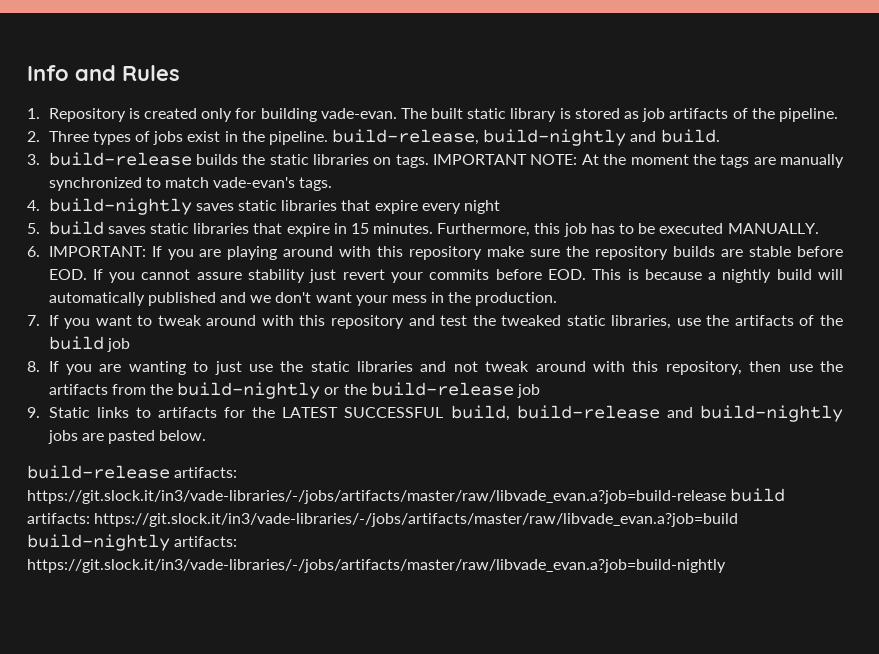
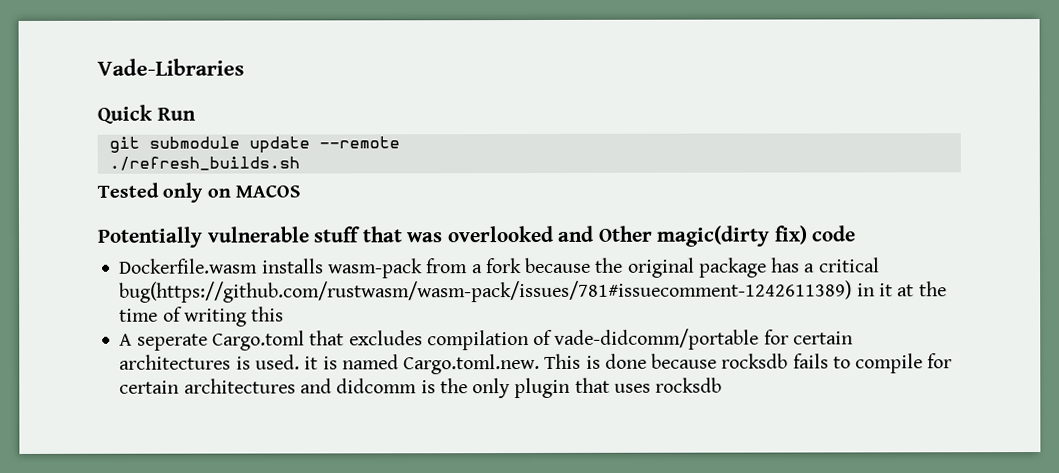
[27,65,180,81] [27,108,838,122] [27,129,720,146] [27,152,845,168] [48,177,333,191] [27,198,500,215] [27,221,819,237] [27,246,843,260] [48,269,843,283] [48,292,558,306] [27,315,844,329] [48,336,130,352] [27,361,843,375] [48,382,540,399] [27,405,843,422] [47,430,207,444] [27,465,238,479] [27,488,786,504] [27,513,739,527] [27,534,238,551] [27,559,726,573] Info and Rules // 1. Repository is created only for building vade-evan. The built static library is stored as job artifacts of the pipeline. // 2. Three types of jobs exist in the pipeline. build-release, build-nightly and build. // 3. build-release builds the static libraries on tags. IMPORTANT NOTE: At the moment the tags are manually synchronized to match vade-evan's tags. // 4. build-nightly saves static libraries that expire every night // 5. build saves static libraries that expire in 15 minutes. Furthermore, this job has to be executed MANUALLY. // 6. IMPORTANT: If you are playing around with this repository make sure the repository builds are stable before EOD. If you cannot assure stability just revert your commits before EOD. This is because a nightly build will automatically published and we don't want your mess in the production. // 7. If you want to tweak around with this repository and test the tweaked static libraries, use the artifacts of the build job // 8. If you are wanting to just use the static libraries and not tweak around with this repository, then use the artifacts from the build-nightly or the build-release job // 9. Static links to artifacts for the LATEST SUCCESSFUL build, build-release and build-nightly jobs are pasted below. // build-release artifacts: https://git.slock.it/in3/vade-libraries/-/jobs/artifacts/master/raw/libvade_evan.a?job=build-release build artifacts: https://git.slock.it/in3/vade-libraries/-/jobs/artifacts/master/raw/libvade_evan.a?job=build build-nightly artifacts: https://git.slock.it/in3/vade-libraries/-/jobs/artifacts/master/raw/libvade_evan.a?job=build-nightly -> [97,58,244,76] [97,104,196,124] [108,136,400,154] [108,156,300,171] [97,182,301,203] [97,225,857,248] [119,257,880,279] [119,280,947,303] [119,306,285,327] [119,328,853,351] [119,353,953,375] [119,377,723,399] Vade-Libraries // Quick Run // git submodule update --remote // ./refresh_builds.sh // Tested only on MACOS // Potentially vulnerable stuff that was overlooked and Other magic(dirty fix) code // Dockerfile.wasm installs wasm-pack from a fork because the original package has a critical bug(https://github.com/rustwasm/wasm-pack/issues/781#issuecomment-1242611389) in it at the time of writing this // A seperate Cargo.toml that excludes compilation of vade-didcomm/portable for certain architectures is used. it is named Cargo.toml.new. This is done because rocksdb fails to compile for certain architectures and didcomm is the only plugin that uses rocksdb

